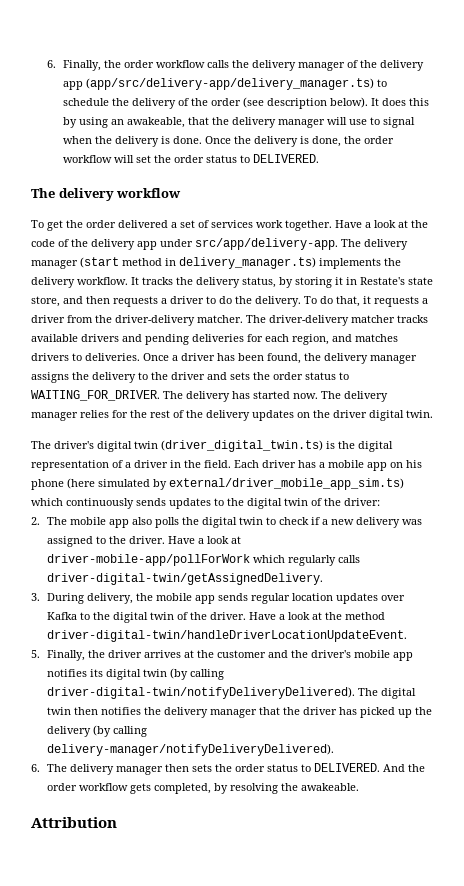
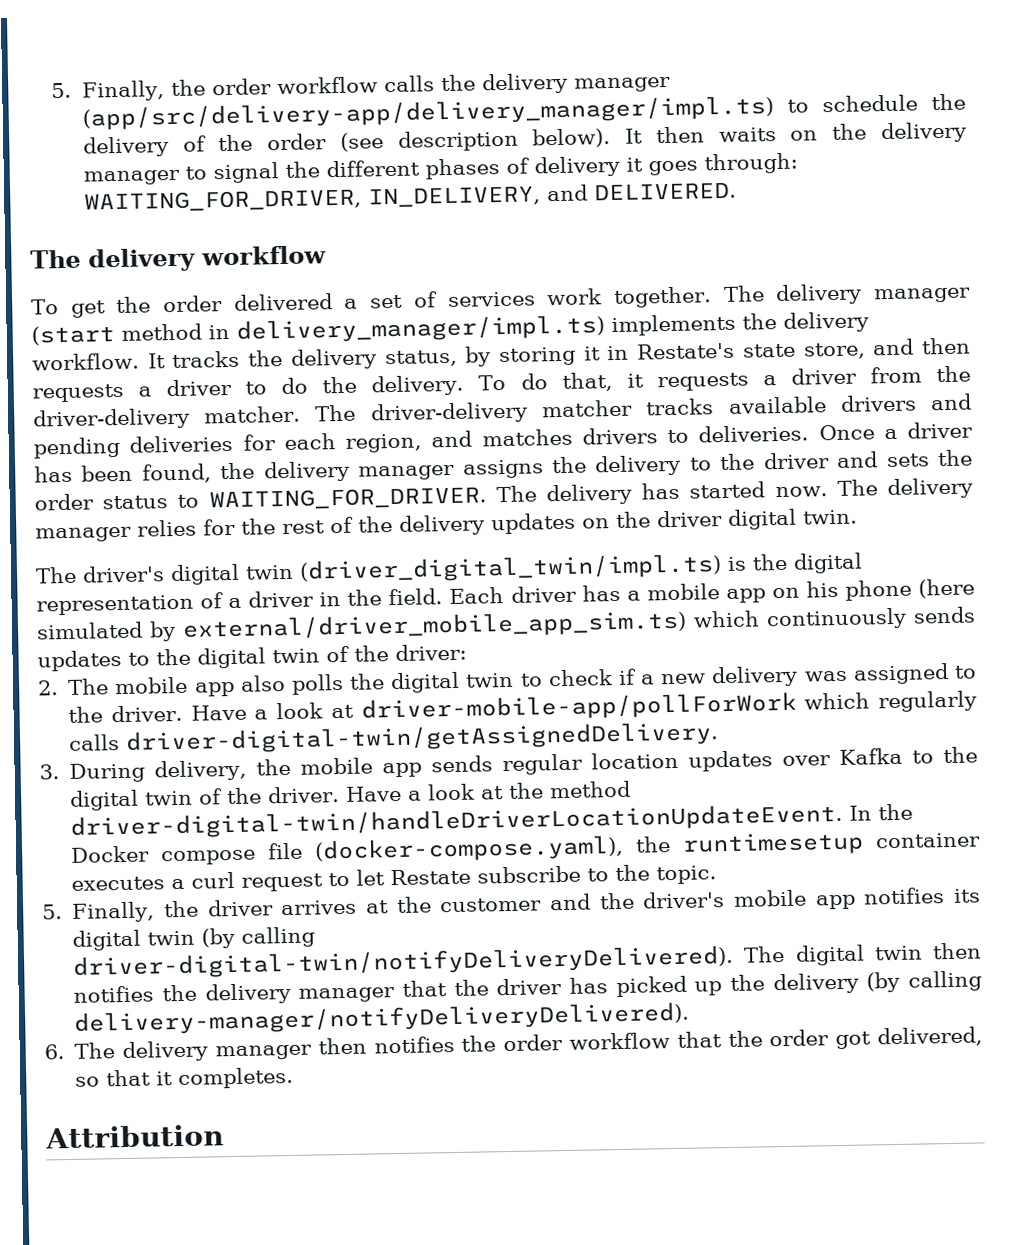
[47,60,57,68] 6. -> [51,82,73,99] 5.
[347,60,425,71] [63,78,375,90] of the delivery app (app/src/delivery-app/delivery_manager.ts) -> [81,95,774,131] (app/src/delivery-app/delivery_manager/impl.ts)
[382,98,430,106] [63,117,416,128] [63,136,395,147] [63,155,251,163] does this by using an awakeable, that the delivery manager will use to signal when the delivery is done. Once the delivery is done, the order workflow will set the order status to -> [655,121,967,144] [82,152,798,186] [83,184,588,213] then waits on the delivery manager to signal the different phases of delivery it goes through: WAITING_FOR_DRIVER, IN_DELIVERY, and
[335,220,428,228] [31,238,338,250] Have a look at the code of the delivery app under src/app/delivery-app. -> (712, 297) none
[179,257,316,269] delivery_manager.ts) -> [236,314,605,344] delivery_manager/impl.ts)
[161,440,323,452] (driver_digital_twin.ts) -> [299,553,722,584] (driver_digital_twin/impl.ts)
(408, 636) none -> [849,803,914,821] [71,831,982,866] [71,864,718,892] In the Docker compose file (docker-compose.yaml), the runtimesetup container executes a curl request to let Restate subscribe to the topic.
[192,763,426,772] [47,783,360,794] sets the order status to DELIVERED. And the order workflow gets completed, by resolving the awakeable. -> [373,1026,983,1054] [75,1066,295,1090] notifies the order workflow that the order got delivered, so that it completes.

